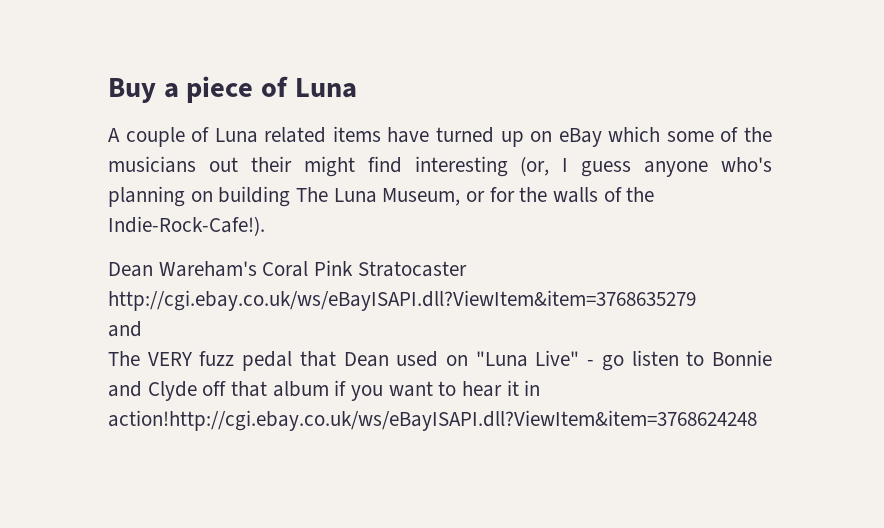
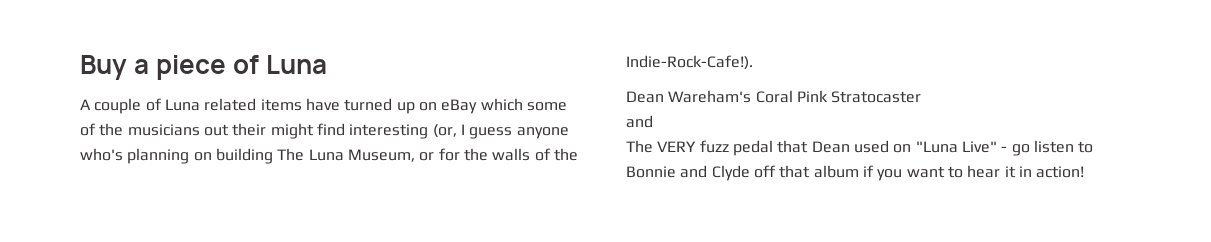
[108,290,696,311] http://cgi.ebay.co.uk/ws/eBayISAPI.dll?ViewItem&item=3768635279 -> (922, 97) none
[108,410,757,431] action!http://cgi.ebay.co.uk/ws/eBayISAPI.dll?ViewItem&item=3768624248 -> [1036,166,1085,178] action!

